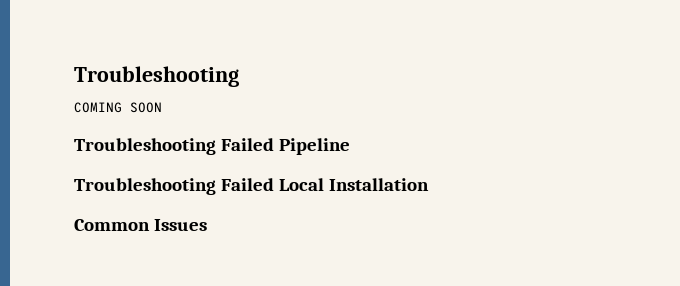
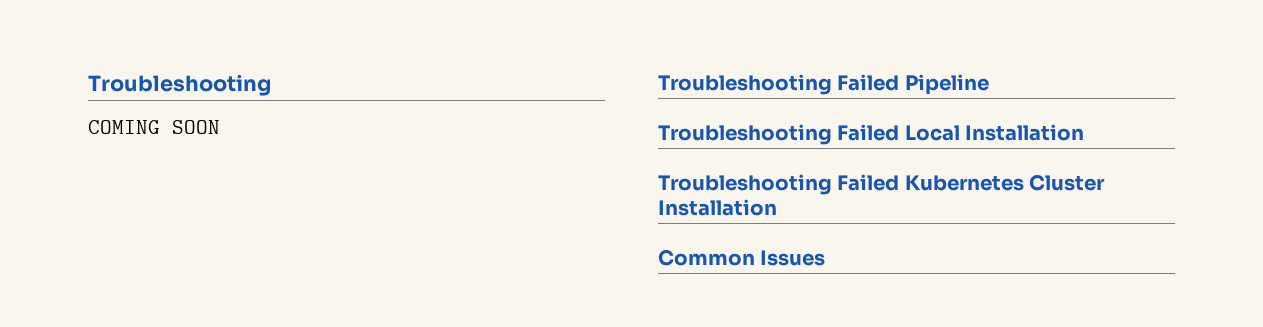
(430, 184) none -> [658,174,1106,195] [658,199,777,216] // Troubleshooting Failed Kubernetes Cluster Installation

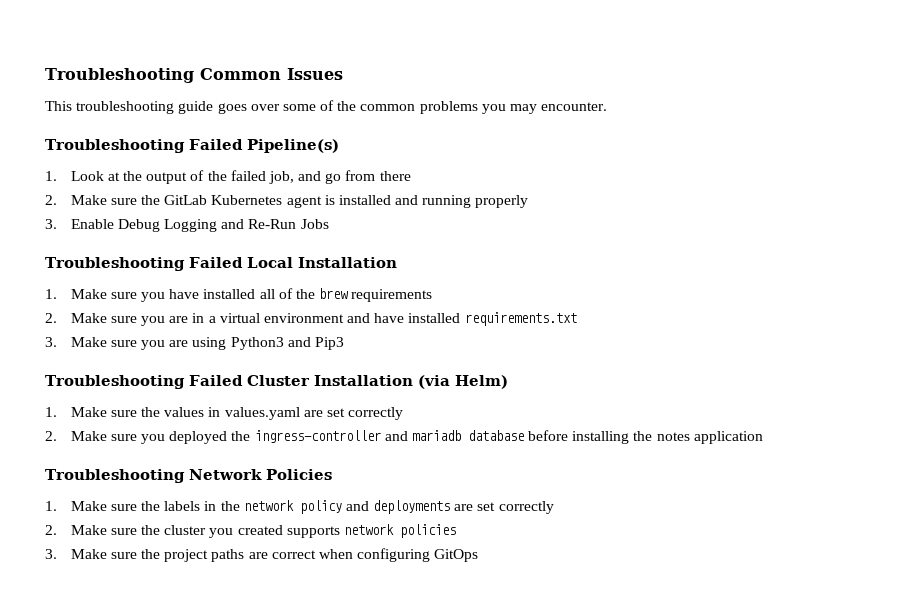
[88,74,271,96] [88,120,220,134] [658,74,989,95] [658,124,1085,145] [658,174,1024,195] Troubleshooting // COMING SOON // Troubleshooting Failed Pipeline // Troubleshooting Failed Local Installation // Troubleshooting Failed Kubernetes -> [45,68,343,83] [45,100,608,114] [45,139,339,153] [45,170,411,184] [45,195,529,208] [45,219,329,232] [45,257,397,271] [45,288,433,302] [45,312,577,326] [45,337,344,350] [45,375,243,389] Troubleshooting Common Issues // This troubleshooting guide goes over some of the common problems you may encounter. // Troubleshooting Failed Pipeline(s) // 1. Look at the output of the failed job, and go from there // 2. Make sure the GitLab Kubernetes agent is installed and running properly // 3. Enable Debug Logging and Re-Run Jobs // Troubleshooting Failed Local Installation // 1. Make sure you have installed all of the brew requirements // 2. Make sure you are in a virtual environment and have installed requirements.txt // 3. Make sure you are using Python3 and Pip3 // Troubleshooting Failed
[658,249,826,266] // Common Issues -> [417,375,508,389] [45,407,404,420] [45,430,763,444] [45,469,332,483] [45,500,554,514] [45,524,456,538] [45,548,479,562] (via Helm) // 1. Make sure the values in values.yaml are set correctly // 2. Make sure you deployed the ingress-controller and mariadb database before installing the notes application // Troubleshooting Network Policies // 1. Make sure the labels in the network policy and deployments are set correctly // 2. Make sure the cluster you created supports network policies // 3. Make sure the project paths are correct when configuring GitOps

